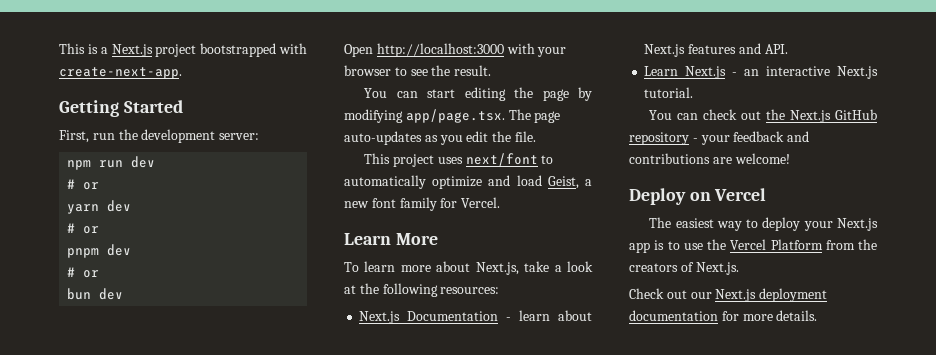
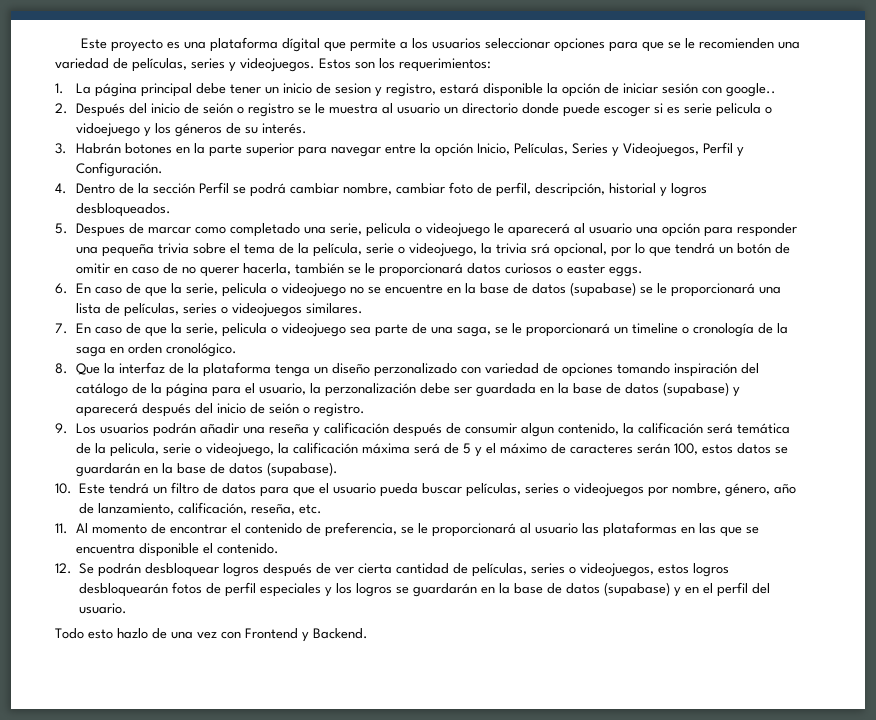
[59,43,307,57] [59,67,182,79] [59,100,183,117] [59,129,260,143] [67,156,156,170] [67,179,100,190] [67,200,132,214] [67,223,100,234] [67,244,132,258] [67,267,100,278] [67,288,124,300] [344,43,567,57] [344,65,492,76] [364,87,592,101] [344,109,561,123] [344,131,536,145] [364,153,554,167] [344,175,592,189] [344,197,501,211] [344,233,438,245] [344,261,593,275] [344,283,500,297] [359,310,592,324] [644,43,788,57] [644,66,878,79] [644,87,694,98] [649,109,877,123] [629,131,810,145] [629,153,790,164] [629,188,767,205] [649,217,878,231] [629,239,877,253] [629,262,739,275] [629,288,828,302] [629,310,818,321] This is a Next.js project bootstrapped with create-next-app. // Getting Started // First, run the development server: // npm run dev // # or // yarn dev // # or // pnpm dev // # or // bun dev // Open http://localhost:3000 with your browser to see the result. // You can start editing the page by modifying app/page.tsx. The page auto-updates as you edit the file. // This project uses next/font to automatically optimize and load Geist, a new font family for Vercel. // Learn More // To learn more about Next.js, take a look at the following resources: // Next.js Documentation - learn about Next.js features and API. // Learn Next.js - an interactive Next.js tutorial. // You can check out the Next.js GitHub repository - your feedback and contributions are welcome! // Deploy on Vercel // The easiest way to deploy your Next.js app is to use the Vercel Platform from the creators of Next.js. // Check out our Next.js deployment documentation for more details. -> [80,37,800,52] [55,58,491,72] [55,83,776,97] [55,103,772,117] [75,123,307,137] [55,142,744,157] [75,162,163,177] [55,182,707,197] [75,203,171,217] [55,223,797,237] [75,243,790,257] [75,263,643,277] [55,282,781,297] [75,303,363,317] [55,323,788,337] [75,343,237,357] [55,362,759,377] [75,382,740,397] [75,403,365,417] [55,422,790,437] [75,442,788,457] [75,462,338,477] [55,482,797,497] [79,502,323,515] [55,522,759,537] [75,543,279,557] [55,563,730,577] [79,582,771,597] [79,603,128,614] [55,628,368,642] Este proyecto es una plataforma dígital que permite a los usuarios seleccionar opciones para que se le recomienden una variedad de películas, series y videojuegos. Estos son los requerimientos: // 1. La página principal debe tener un inicio de sesion y registro, estará disponible la opción de iniciar sesión con google.. // 2. Después del inicio de seión o registro se le muestra al usuario un directorio donde puede escoger si es serie pelicula o vidoejuego y los géneros de su interés. // 3. Habrán botones en la parte superior para navegar entre la opción Inicio, Películas, Series y Videojuegos, Perfil y Configuración. // 4. Dentro de la sección Perfil se podrá cambiar nombre, cambiar foto de perfil, descripción, historial y logros desbloqueados. // 5. Despues de marcar como completado una serie, pelicula o videojuego le aparecerá al usuario una opción para responder una pequeña trivia sobre el tema de la película, serie o videojuego, la trivia srá opcional, por lo que tendrá un botón de omitir en caso de no querer hacerla, también se le proporcionará datos curiosos o easter eggs. // 6. En caso de que la serie, pelicula o videojuego no se encuentre en la base de datos (supabase) se le proporcionará una lista de películas, series o videojuegos similares. // 7. En caso de que la serie, pelicula o videojuego sea parte de una saga, se le proporcionará un timeline o cronología de la saga en orden cronológico. // 8. Que la interfaz de la plataforma tenga un diseño perzonalizado con variedad de opciones tomando inspiración del catálogo de la página para el usuario, la perzonalización debe ser guardada en la base de datos (supabase) y aparecerá después del inicio de seión o registro. // 9. Los usuarios podrán añadir una reseña y calificación después de consumir algun contenido, la calificación será temática de la pelicula, serie o videojuego, la calificación máxima será de 5 y el máximo de caracteres serán 100, estos datos se guardarán en la base de datos (supabase). // 10. Este tendrá un filtro de datos para que el usuario pueda buscar películas, series o videojuegos por nombre, género, año de lanzamiento, calificación, reseña, etc. // 11. Al momento de encontrar el contenido de preferencia, se le proporcionará al usuario las plataformas en las que se encuentra disponible el contenido. // 12. Se podrán desbloquear logros después de ver cierta cantidad de películas, series o videojuegos, estos logros desbloquearán fotos de perfil especiales y los logros se guardarán en la base de datos (supabase) y en el perfil del usuario. // Todo esto hazlo de una vez con Frontend y Backend.

